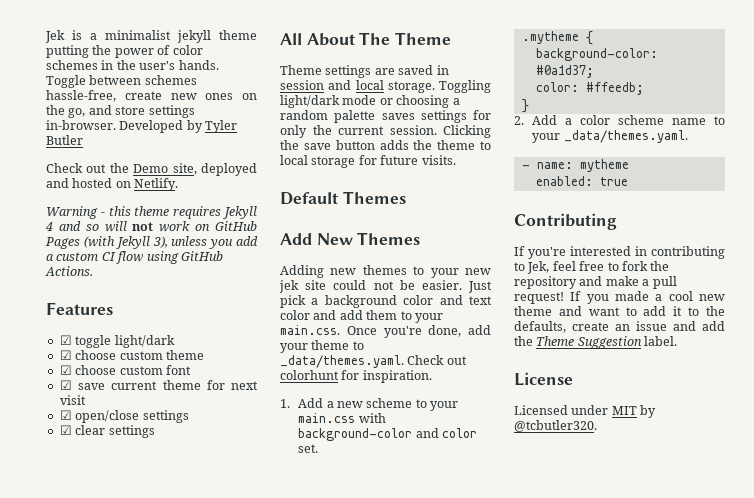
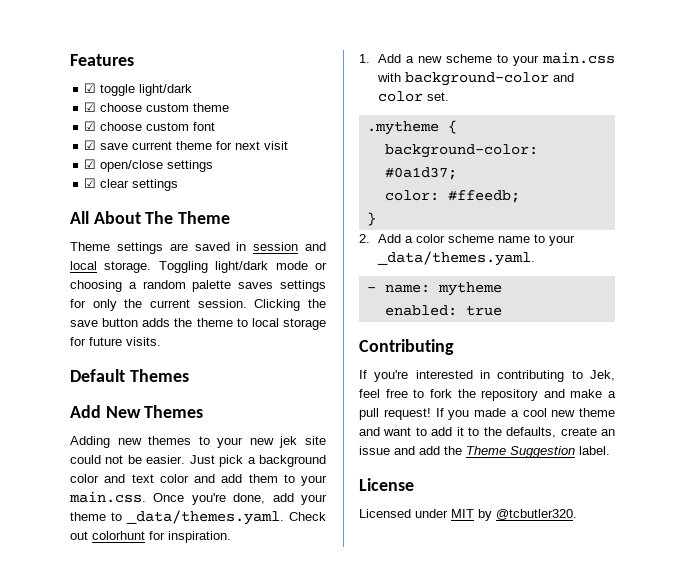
[45,30,257,43] [46,45,203,58] [46,60,219,70] [46,75,197,88] [46,90,257,102] [46,105,195,118] [46,120,238,133] [46,135,83,145] [46,163,257,176] [46,178,179,191] [46,206,257,219] [45,221,257,232] [45,236,258,249] [46,251,223,264] [45,266,93,276] Jek is a minimalist jekyll theme putting the power of color schemes in the user's hands. Toggle between schemes hassle-free, create new ones on the go, and store settings in-browser. Developed by Tyler Butler // Check out the Demo site, deployed and hosted on Netlify. // Warning - this theme requires Jekyll 4 and so will not work on GitHub Pages (with Jekyll 3), unless you add a custom CI flow using GitHub Actions. // -> (70, 60) none

